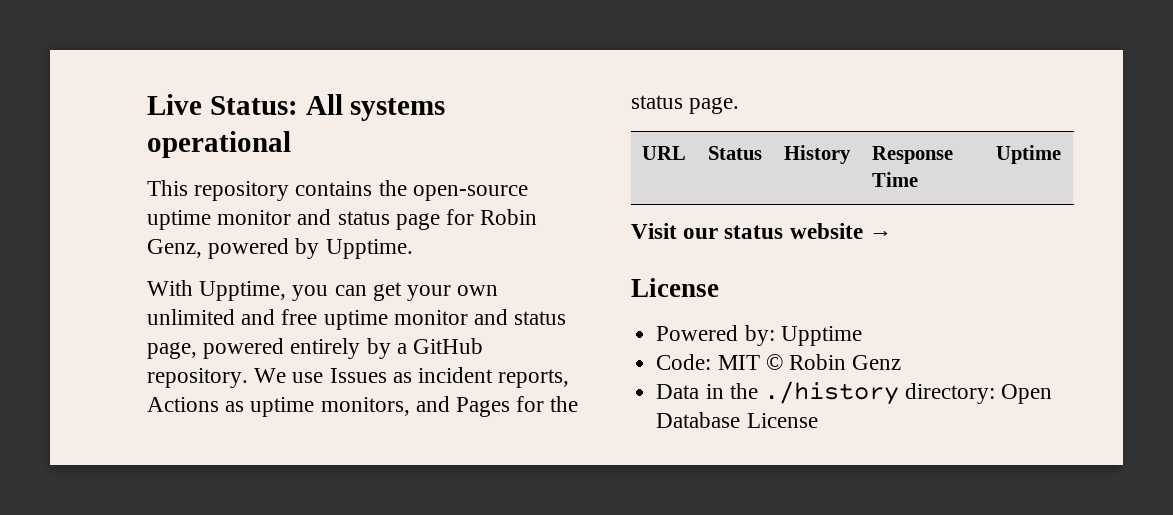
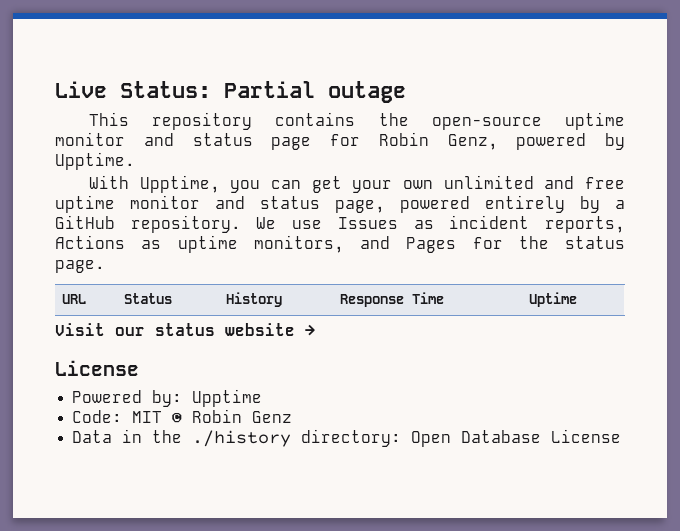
[305,94,446,121] [147,131,291,158] All systems operational -> [224,81,406,103] Partial outage

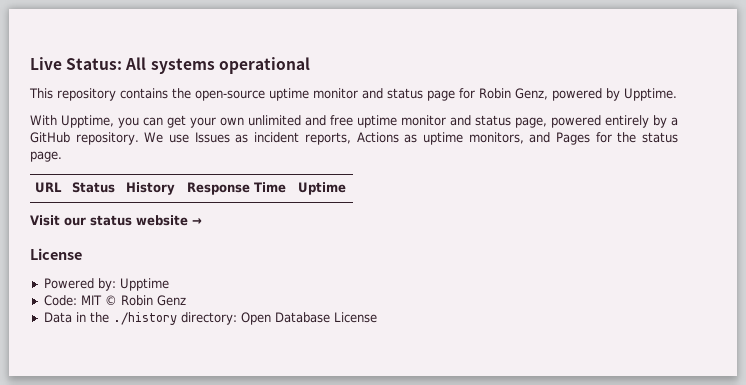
[224,81,406,103] Partial outage -> [125,57,310,74] All systems operational

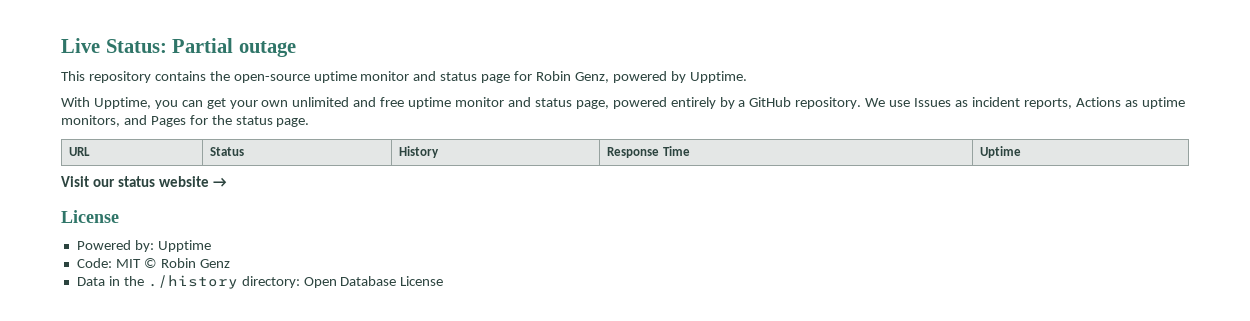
[125,57,310,74] All systems operational -> [172,38,296,57] Partial outage

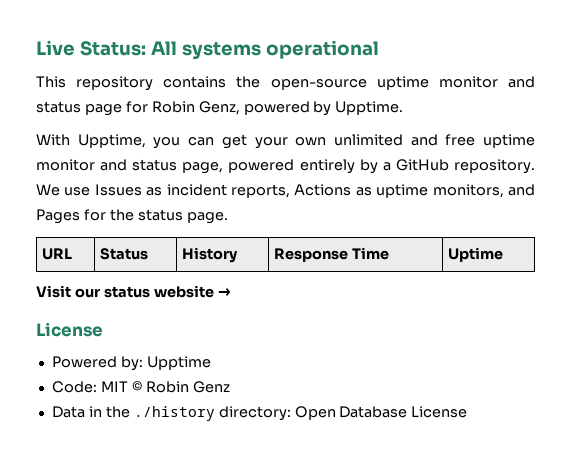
[172,38,296,57] Partial outage -> [150,40,379,60] All systems operational

